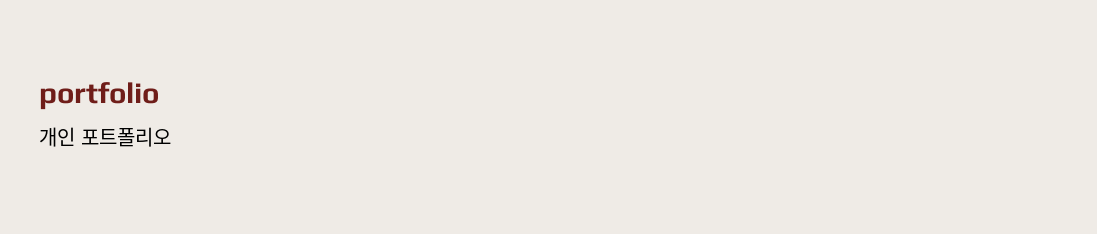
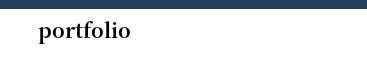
[39,127,171,147] // 개인 포트폴리오 -> (131, 32) none

